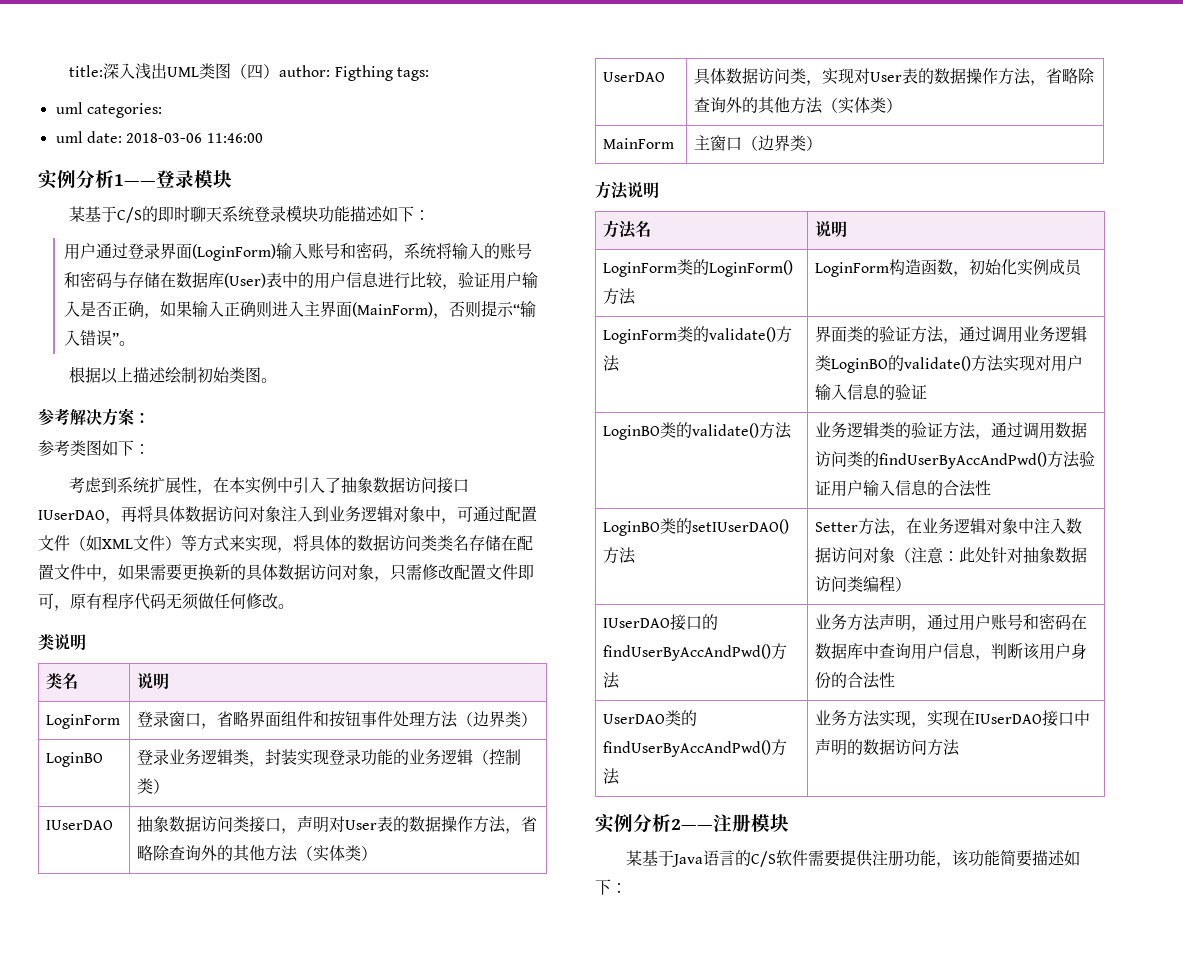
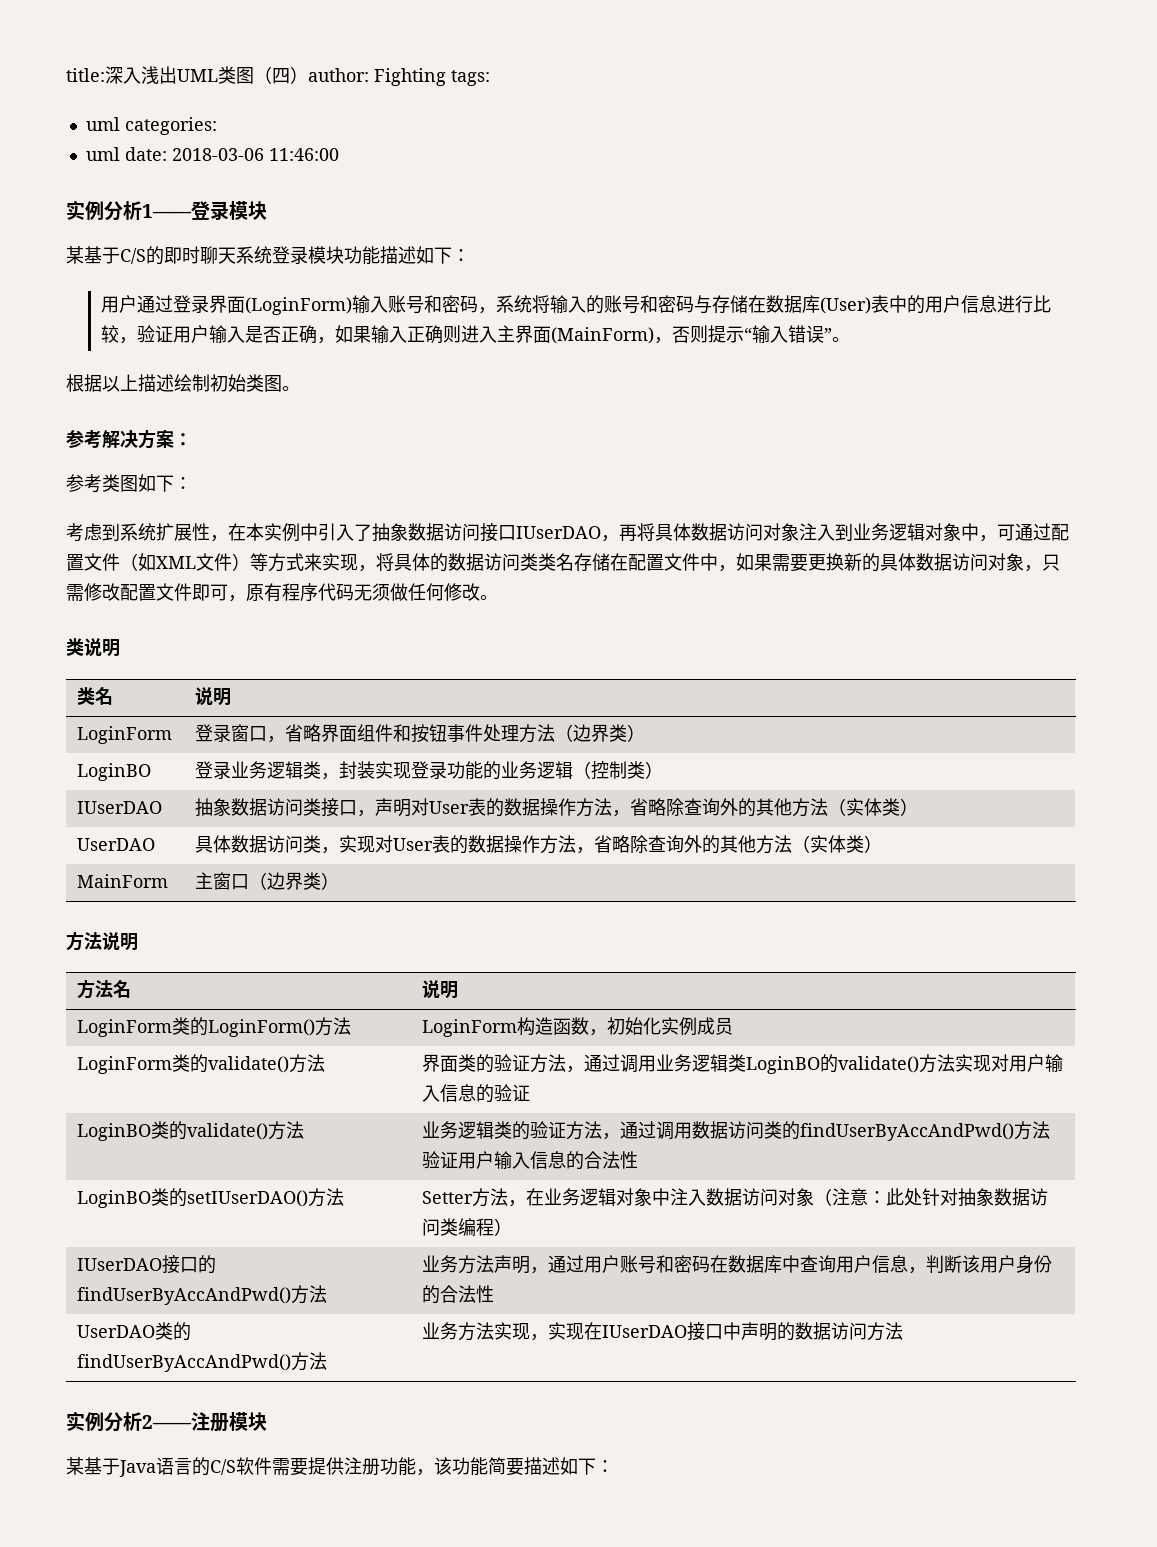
[334,65,393,81] Figthing -> [374,68,446,86] Fighting

